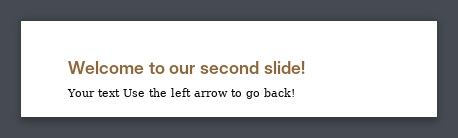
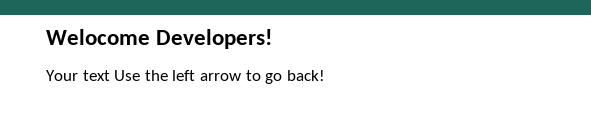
[68,61,305,74] Welcome to our second slide! -> [46,29,273,49] Welocome Developers!

